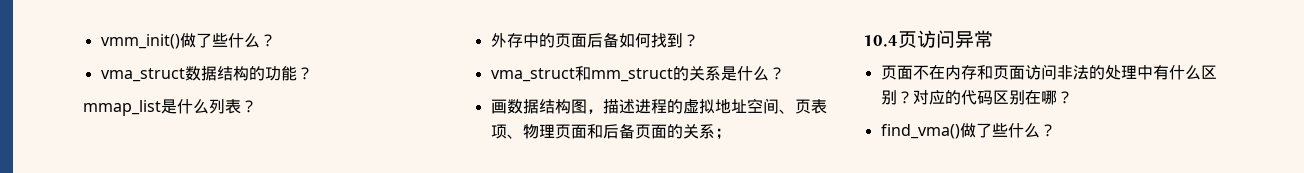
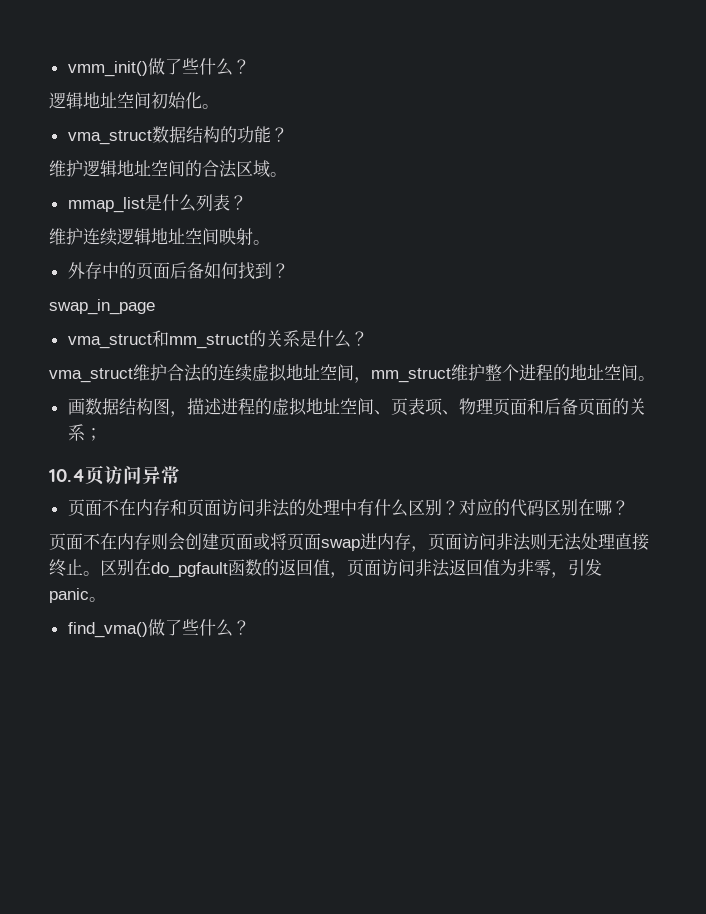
(276, 40) none -> [49,92,219,109] // 逻辑地址空间初始化。
[83,99,257,116] mmap_list是什么列表？ -> [49,160,287,178] [67,194,247,213] [49,228,270,246] 维护逻辑地址空间的合法区域。 // mmap_list是什么列表？ // 维护连续逻辑地址空间映射。
(699, 40) none -> [49,299,155,315] // swap_in_page
(785, 73) none -> [49,363,655,383] // vma_struct维护合法的连续虚拟地址空间，mm_struct维护整个进程的地址空间。
(1073, 97) none -> [49,533,649,552] [49,559,602,578] [49,588,106,603] // 页面不在内存则会创建页面或将页面swap进内存，页面访问非法则无法处理直接终止。区别在do_pgfault函数的返回值，页面访问非法返回值为非零，引发panic。

